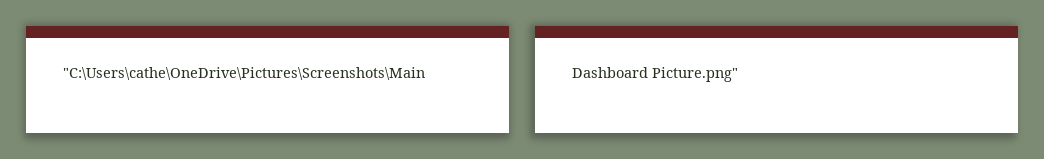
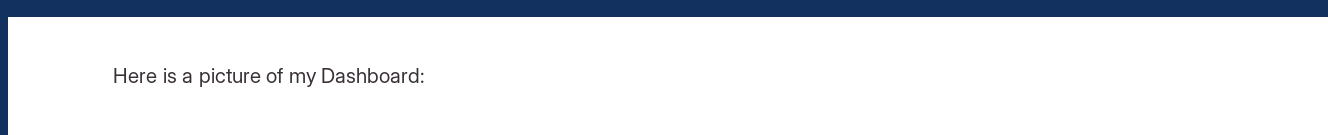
[63,67,738,82] "C:\Users\cathe\OneDrive\Pictures\Screenshots\Main Dashboard Picture.png" -> [113,68,426,87] Here is a picture of my Dashboard:

